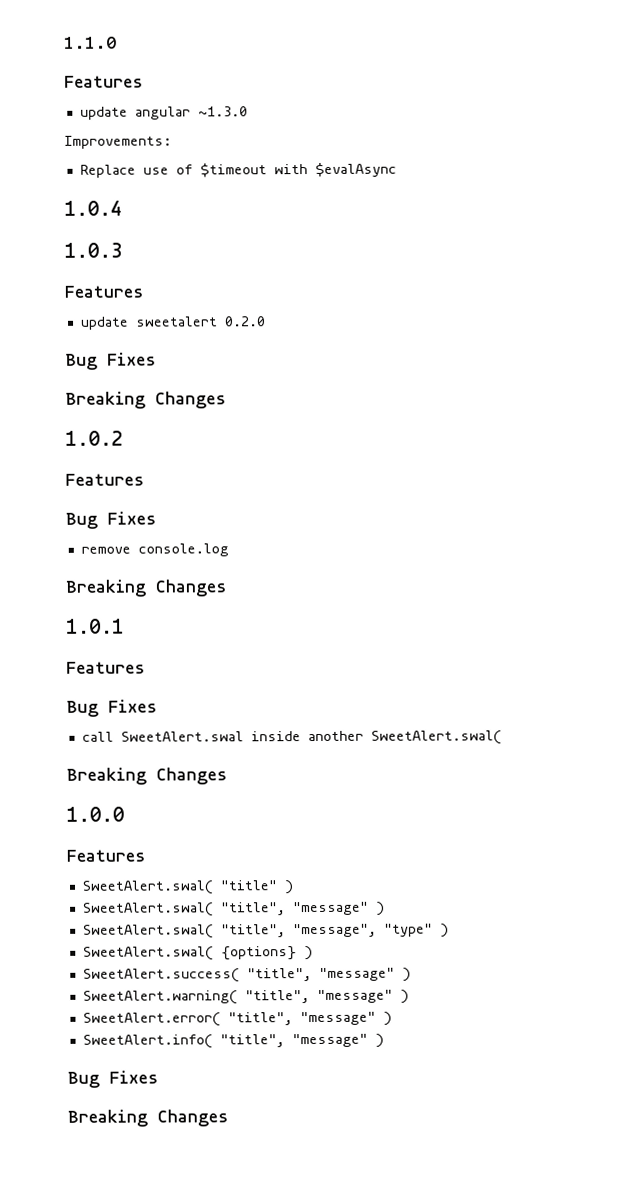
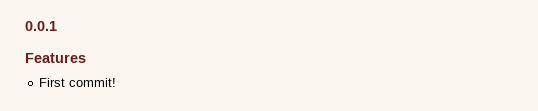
[64,36,117,49] [64,75,144,88] [79,106,248,120] [64,135,172,149] [79,162,397,178] [64,200,123,216] [64,242,123,258] [64,285,144,298] [80,316,266,330] [65,352,157,370] [65,391,227,409] [65,430,124,446] [65,473,145,486] [65,511,157,529] [80,543,229,557] [65,579,227,597] [66,618,125,634] [66,661,146,674] [66,699,158,717] [81,730,502,745] [66,767,228,785] [66,806,125,822] [66,849,146,862] [81,880,294,895] [82,901,385,917] [82,923,449,939] [82,946,313,961] [82,967,411,983] [82,989,409,1005] [82,1011,392,1027] [82,1033,384,1049] [67,1070,159,1088] [67,1109,229,1127] 1.1.0 // Features // update angular ~1.3.0 // Improvements: // Replace use of $timeout with $evalAsync // 1.0.4 // 1.0.3 // Features // update sweetalert 0.2.0 // Bug Fixes // Breaking Changes // 1.0.2 // Features // Bug Fixes // remove console.log // Breaking Changes // 1.0.1 // Features // Bug Fixes // call SweetAlert.swal inside another SweetAlert.swal( // Breaking Changes // 1.0.0 // Features // SweetAlert.swal( "title" ) // SweetAlert.swal( "title", "message" ) // SweetAlert.swal( "title", "message", "type" ) // SweetAlert.swal( {options} ) // SweetAlert.success( "title", "message" ) // SweetAlert.warning( "title", "message" ) // SweetAlert.error( "title", "message" ) // SweetAlert.info( "title", "message" ) // Bug Fixes // Breaking Changes -> [25,21,57,31] [25,53,86,63] [39,78,117,87] 0.0.1 // Features // First commit!

